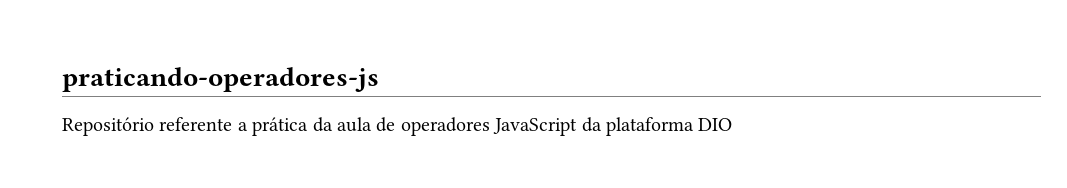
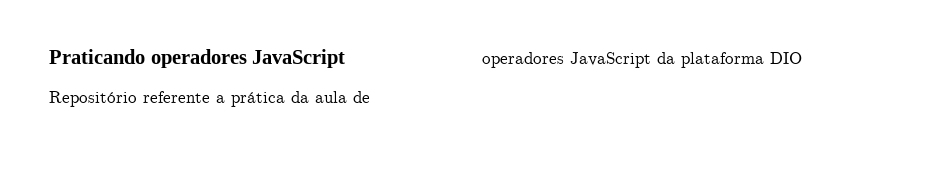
[62,67,379,92] praticando-operadores-js -> [49,49,346,68] Praticando operadores JavaScript

